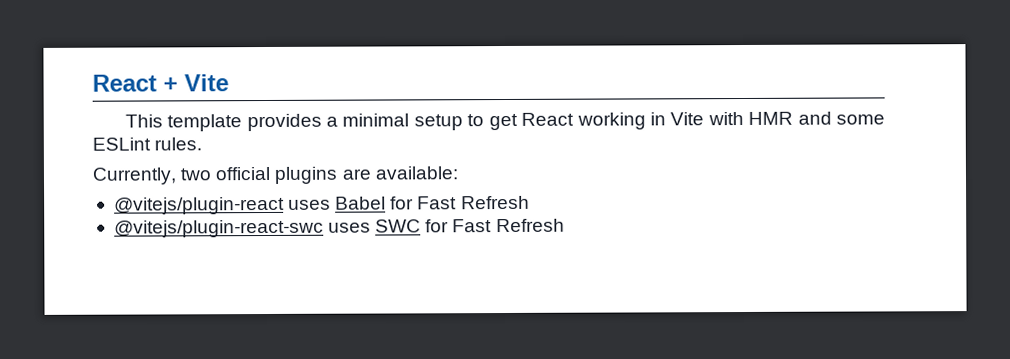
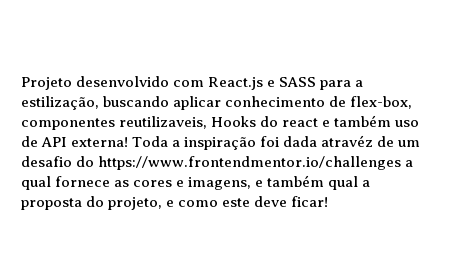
[92,74,229,92] [124,111,885,132] [92,137,203,151] [92,166,458,185] [113,195,530,215] [113,218,565,238] React + Vite // This template provides a minimal setup to get React working in Vite with HMR and some ESLint rules. // Currently, two official plugins are available: // @vitejs/plugin-react uses Babel for Fast Refresh // @vitejs/plugin-react-swc uses SWC for Fast Refresh -> [21,76,364,90] [21,96,413,110] [21,115,420,130] [21,135,421,150] [21,156,414,170] [21,175,371,190] [21,196,329,210] Projeto desenvolvido com React.js e SASS para a estilização, buscando aplicar conhecimento de flex-box, componentes reutilizaveis, Hooks do react e também uso de API externa! Toda a inspiração foi dada atravéz de um desafio do https://www.frontendmentor.io/challenges a qual fornece as cores e imagens, e também qual a proposta do projeto, e como este deve ficar!

